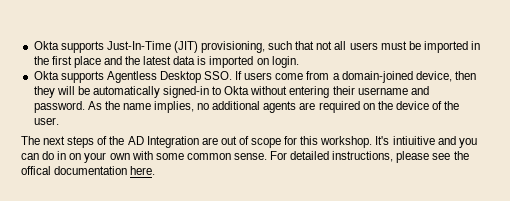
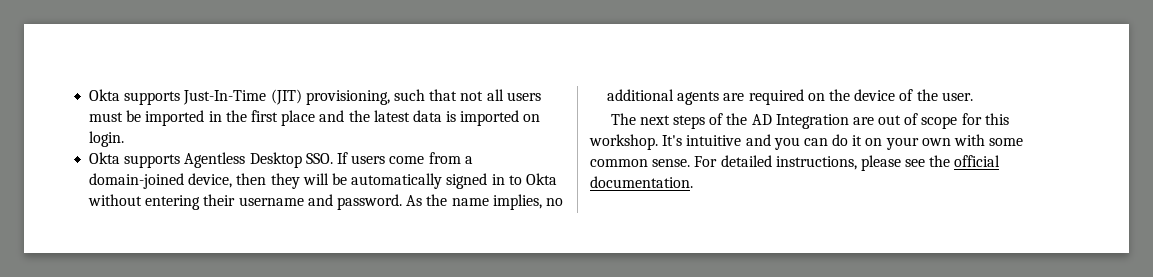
[163,86,210,98] signed-in -> [446,173,505,189] signed in
[392,136,435,145] intiuitive -> [686,135,742,146] intuitive
[57,151,67,160] in -> [852,135,863,146] it
[21,166,156,175] offical documentation here. -> [954,155,1001,167] [590,176,693,188] official documentation.

